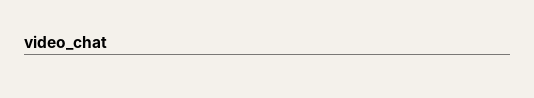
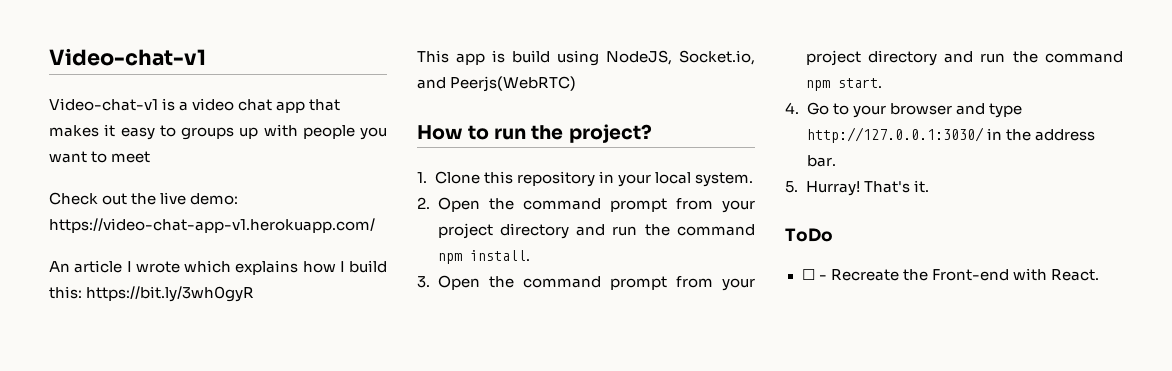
[24,35,107,50] video_chat -> [49,48,206,66] [49,98,341,113] [49,124,387,140] [49,151,151,163] [49,192,239,205] [49,218,375,233] [49,260,387,275] [49,286,255,302] [417,50,755,66] [417,76,577,92] [417,124,652,143] [417,171,754,187] [417,197,755,213] [437,223,755,239] [437,250,530,264] [417,275,755,291] [805,50,1123,66] [805,78,882,91] [785,102,1022,118] [806,127,1095,143] [806,155,836,167] [785,180,929,196] [785,228,833,242] [801,268,1099,281] Video-chat-v1 // Video-chat-v1 is a video chat app that makes it easy to groups up with people you want to meet // Check out the live demo: https://video-chat-app-v1.herokuapp.com/ // An article I wrote which explains how I build this: https://bit.ly/3wh0gyR // This app is build using NodeJS, Socket.io, and Peerjs(WebRTC) // How to run the project? // 1. Clone this repository in your local system. // 2. Open the command prompt from your project directory and run the command npm install. // 3. Open the command prompt from your project directory and run the command npm start. // 4. Go to your browser and type http://127.0.0.1:3030/ in the address bar. // 5. Hurray! That's it. // ToDo // ☐ - Recreate the Front-end with React.

